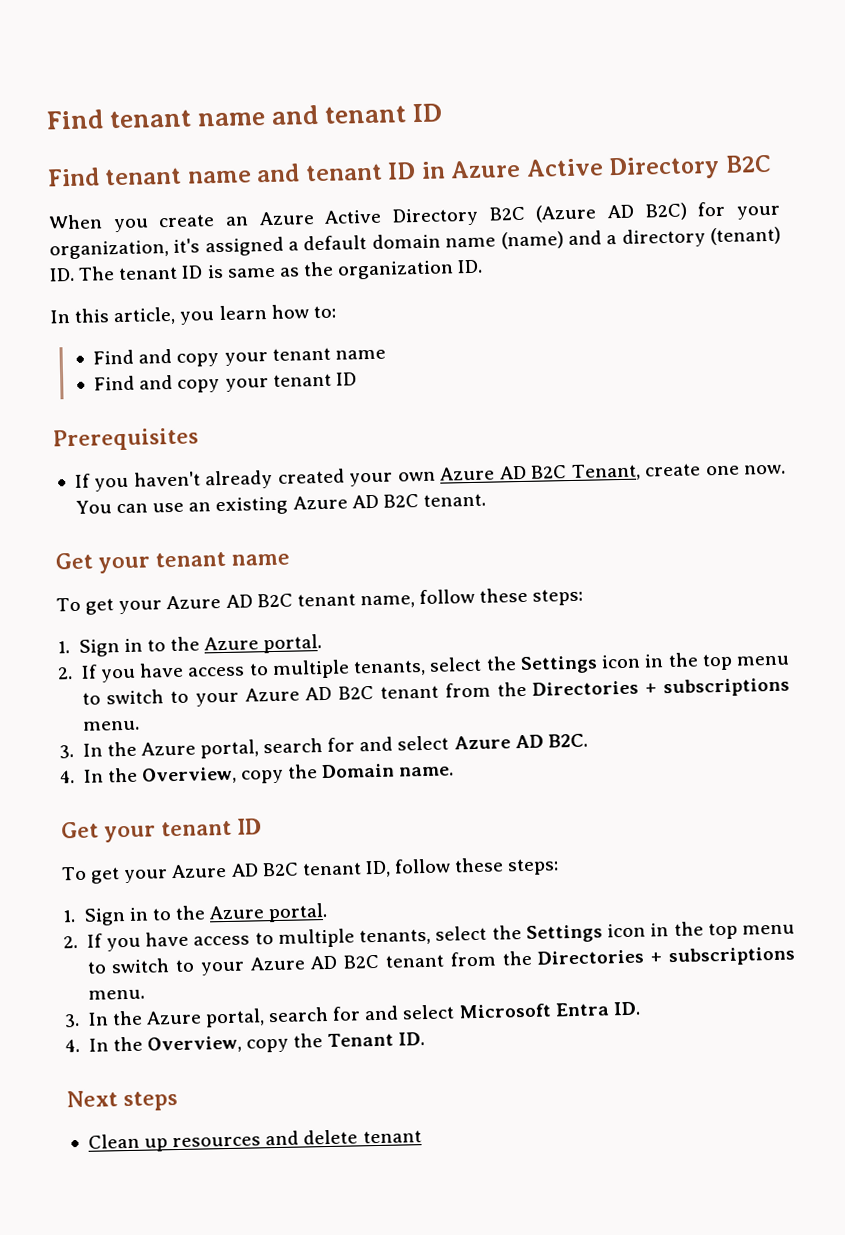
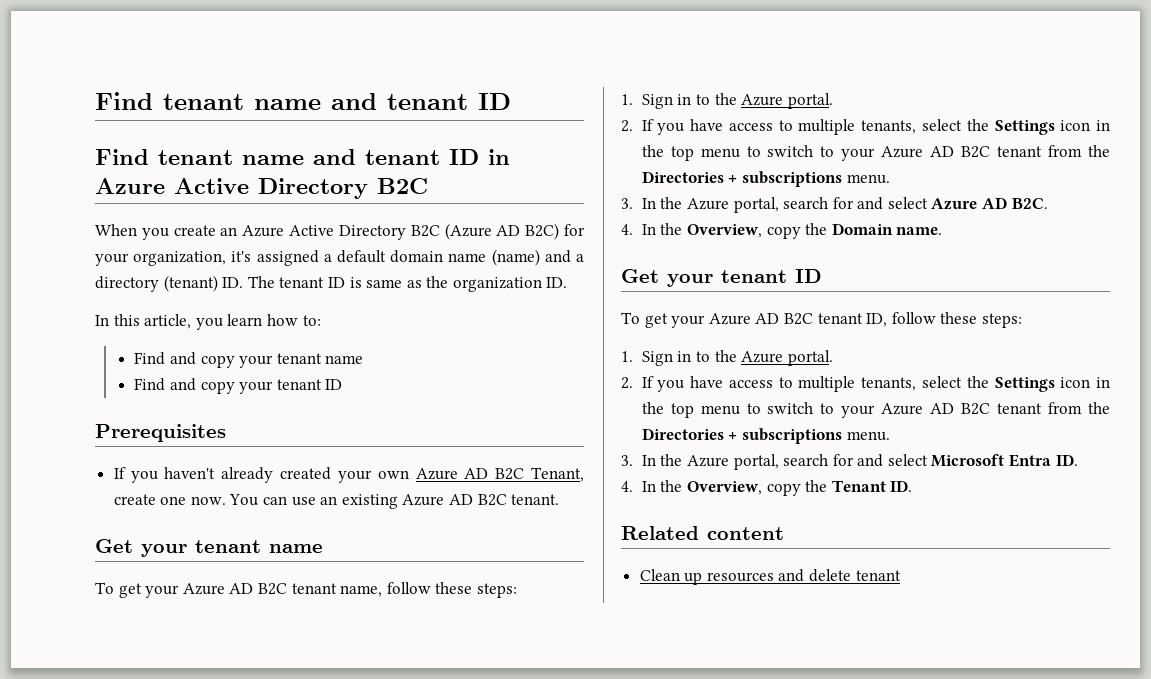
[66,1090,178,1112] Next steps -> [621,526,784,540] Related content

